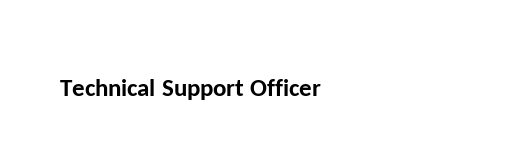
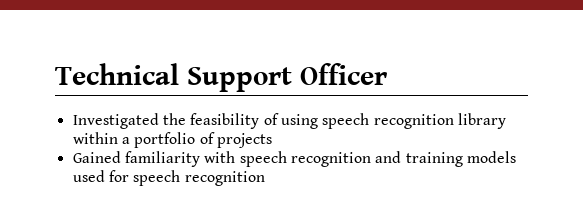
(322, 87) none -> [72,113,506,129] [72,132,272,148] [72,151,516,167] [72,170,265,186] // Investigated the feasibility of using speech recognition library within a portfolio of projects // Gained familiarity with speech recognition and training models used for speech recognition

